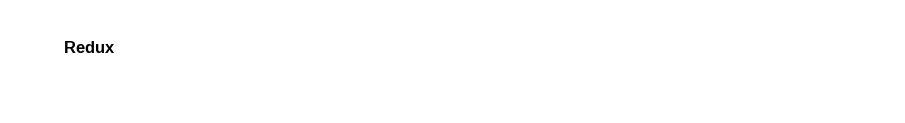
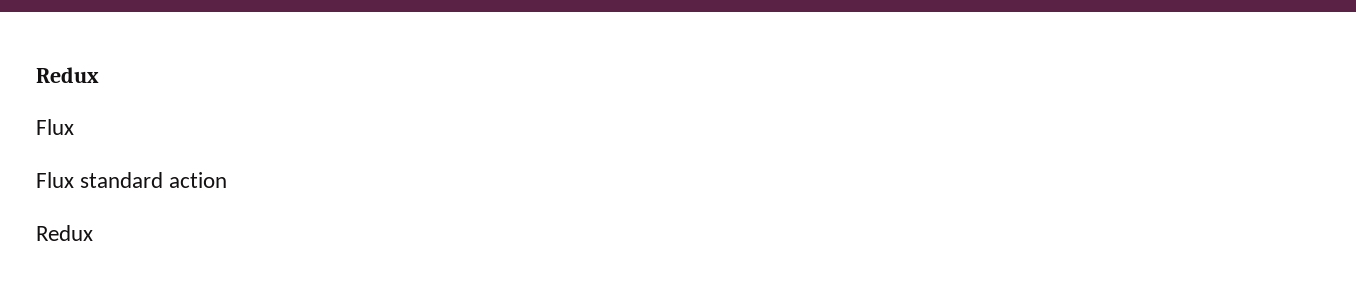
[64,41,115,53] Redux -> [36,67,99,83] [36,119,74,135] [36,172,228,188] [36,225,93,241] Redux // Flux // Flux standard action // Redux

